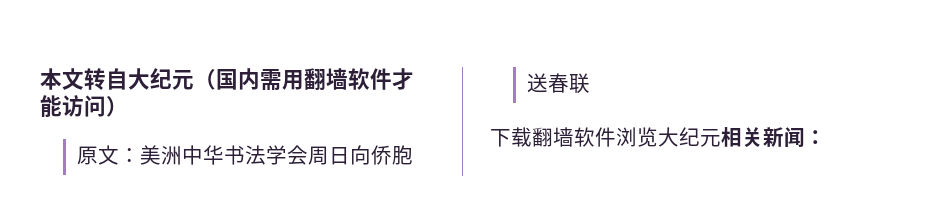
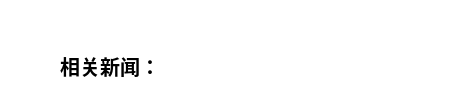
[40,68,414,91] [40,95,128,117] [77,145,414,165] [527,73,591,94] [490,127,721,147] 本文转自大纪元（国内需用翻墙软件才能访问） // 原文：美洲中华书法学会周日向侨胞送春联 // 下载翻墙软件浏览大纪元 -> (60, 67) none

